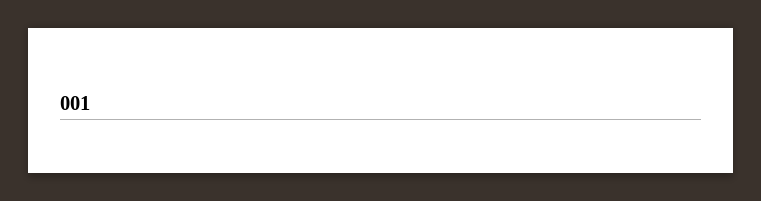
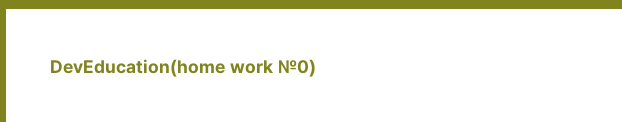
[60,96,90,110] 001 -> [50,59,316,77] DevEducation(home work №0)

